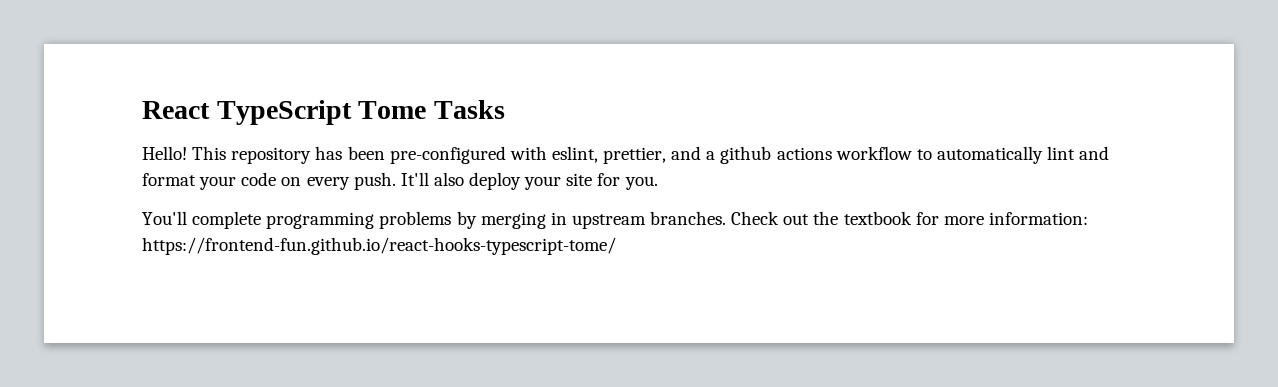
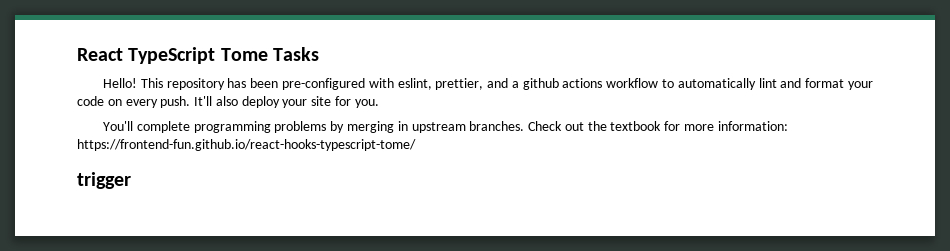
(616, 246) none -> [77,172,131,189] // trigger

